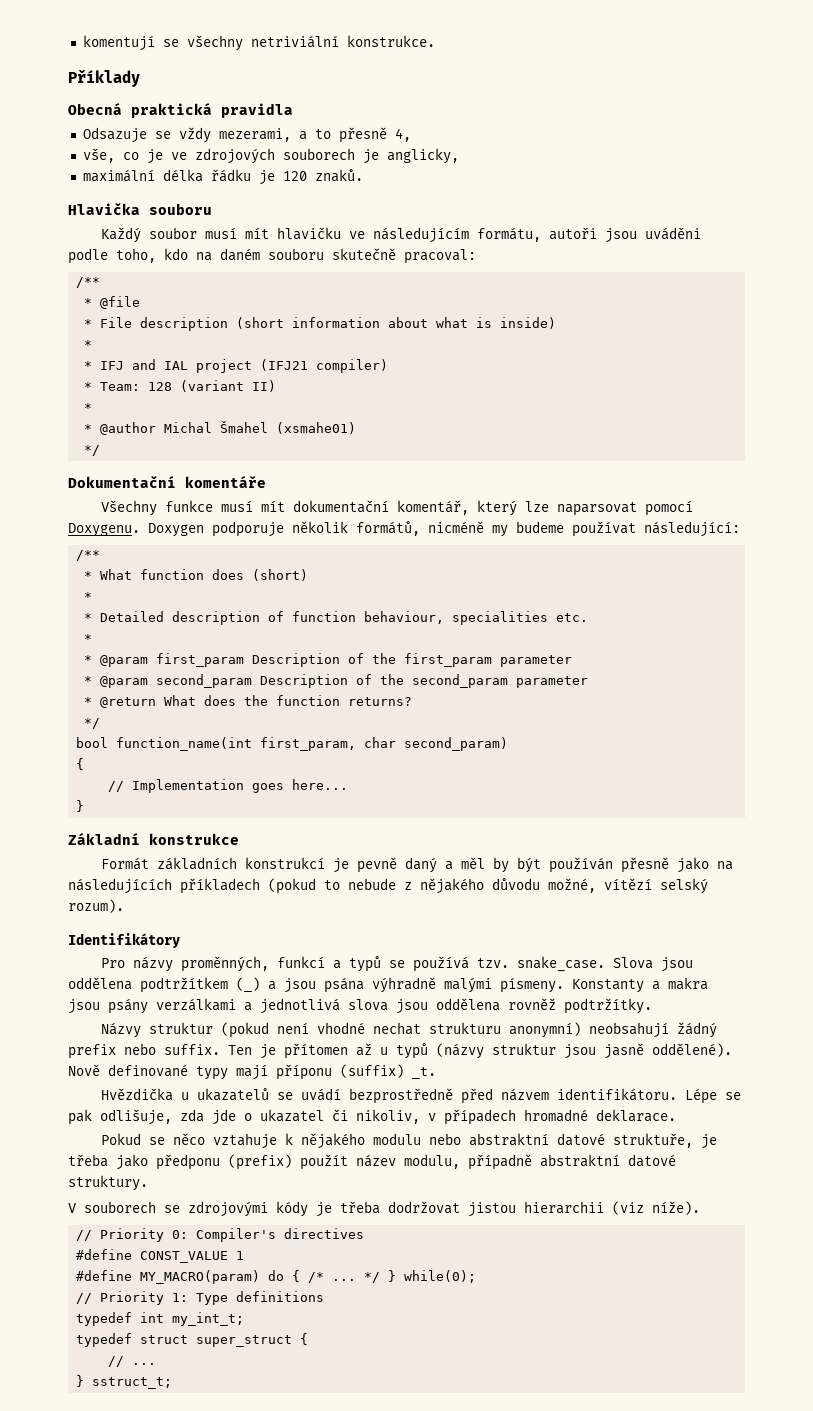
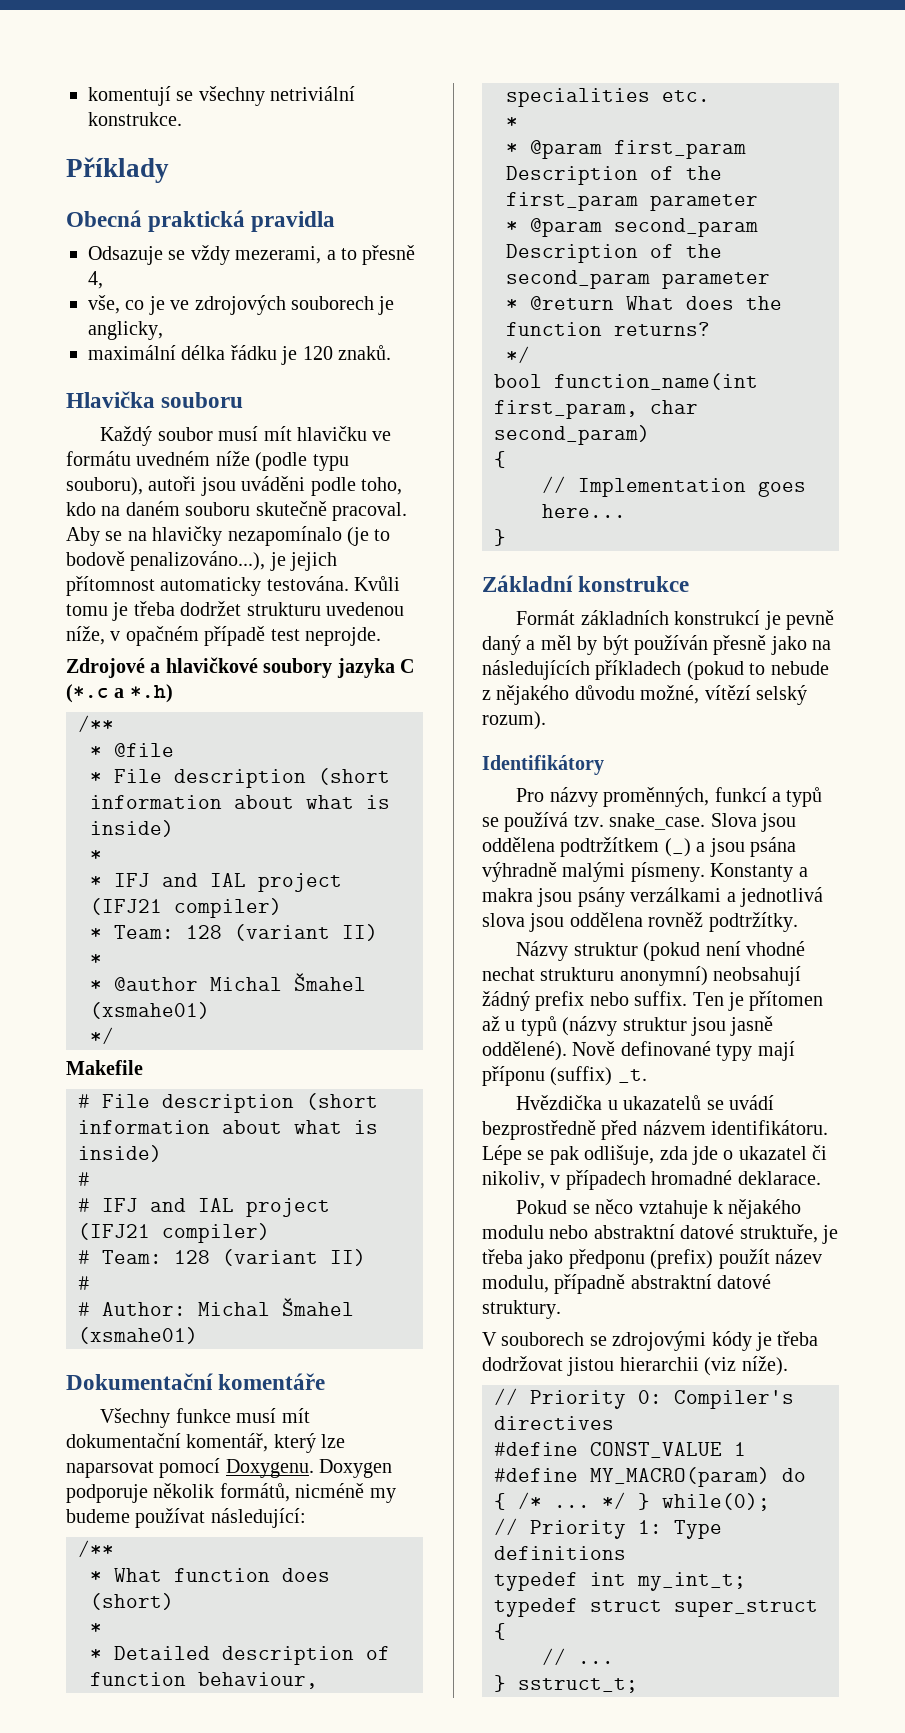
[373,227,542,243] následujícím formátu, -> [66,451,349,471] [66,477,143,496] formátu uvedném níže (podle typu souboru),
[404,249,476,264] pracoval: -> [332,502,407,521] [66,526,391,546] [66,551,338,571] [66,576,401,596] [66,601,404,621] [66,626,381,646] [66,657,414,678] [66,684,173,703] pracoval. Aby se na hlavičky nezapomínalo (je to bodově penalizováno...), je jejich přítomnost automaticky testována. Kvůli tomu je třeba dodržet strukturu uvedenou níže, v opačném případě test neprojde. // Zdrojové a hlavičkové soubory jazyka C (*.c a *.h)
(101, 450) none -> [66,1060,143,1075] [78,1093,378,1113] [78,1120,378,1134] [78,1145,162,1162] [78,1172,90,1186] [78,1198,330,1217] [78,1223,270,1243] [78,1249,366,1266] [78,1276,90,1290] [78,1298,354,1316] [78,1327,198,1344] // Makefile // # File description (short information about what is inside) // # // # IFJ and IAL project (IFJ21 compiler) // # Team: 128 (variant II) // # // # Author: Michal Šmahel (xsmahe01)

